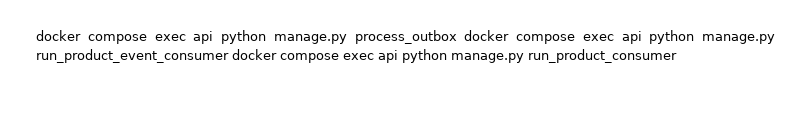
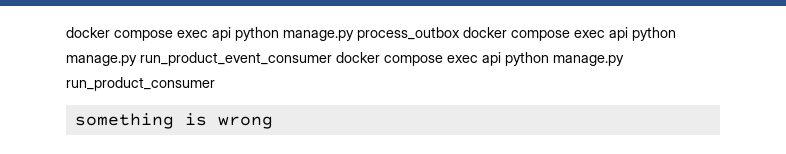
(677, 56) none -> [74,113,273,129] // something is wrong

